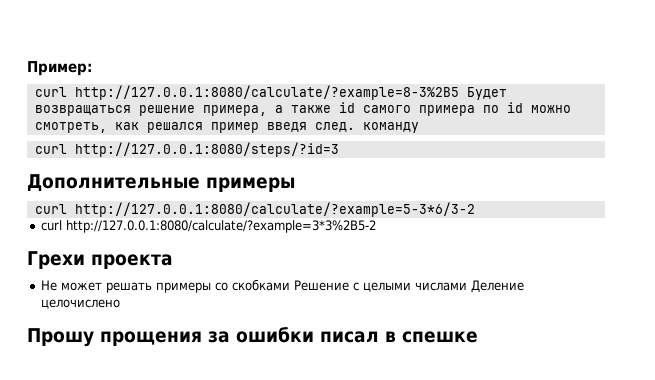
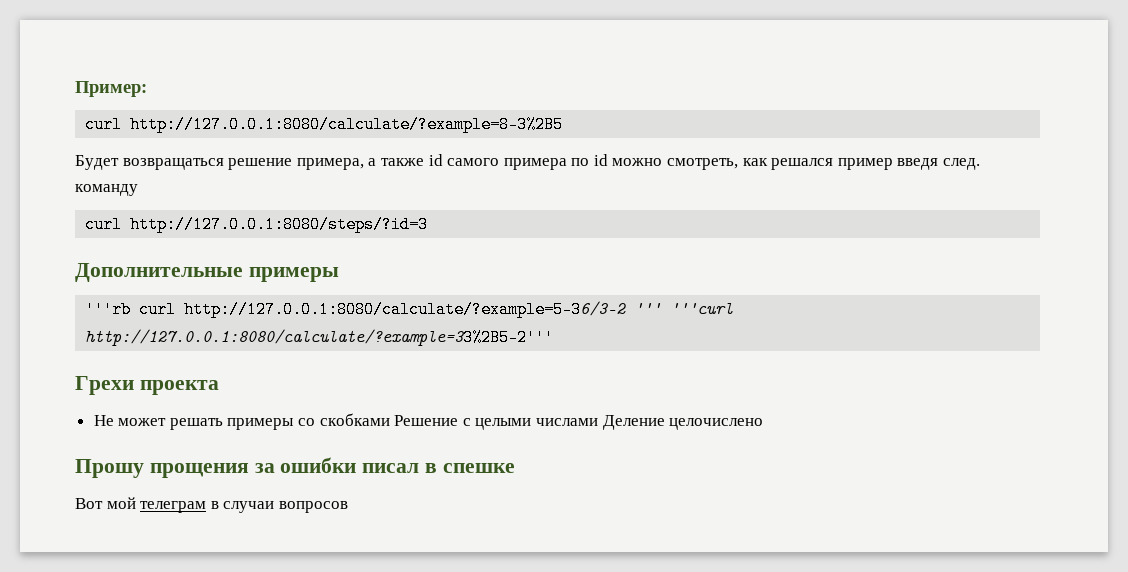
(459, 92) none -> (564, 124) //
[34,202,475,217] [41,220,377,233] curl http://127.0.0.1:8080/calculate/?example=5-3*6/3-2 // curl http://127.0.0.1:8080/calculate/?example=3*3%2B5-2 -> [85,301,734,318] [85,329,555,346] '''rb curl http://127.0.0.1:8080/calculate/?example=5-36/3-2 ''' '''curl http://127.0.0.1:8080/calculate/?example=33%2B5-2'''
(478, 337) none -> [75,497,348,513] // Вот мой телеграм в случаи вопросов

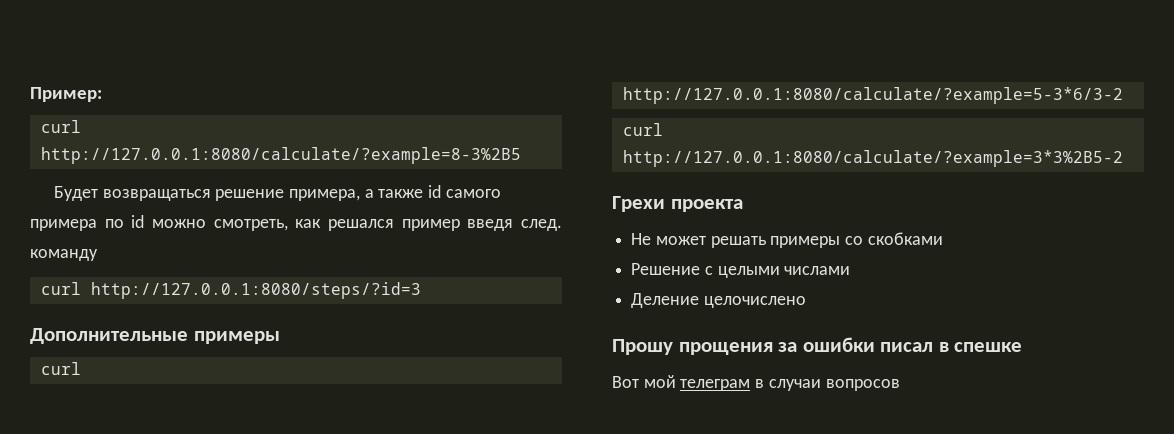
[85,301,734,318] [85,329,555,346] '''rb curl http://127.0.0.1:8080/calculate/?example=5-36/3-2 ''' '''curl http://127.0.0.1:8080/calculate/?example=33%2B5-2''' -> [40,362,81,375] [622,87,1123,104] [622,123,663,136] [622,150,1123,167] curl http://127.0.0.1:8080/calculate/?example=5-3*6/3-2 // curl http://127.0.0.1:8080/calculate/?example=3*3%2B5-2
(390, 419) none -> (943, 238) //
(599, 422) none -> (851, 270) //

